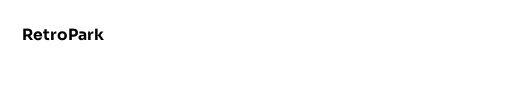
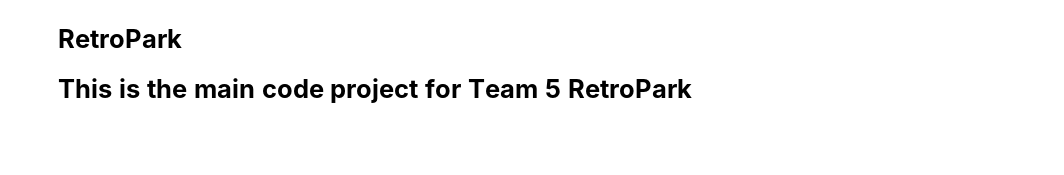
[22,28,104,41] RetroPark -> [58,29,182,48] [58,78,692,103] RetroPark // This is the main code project for Team 5 RetroPark

